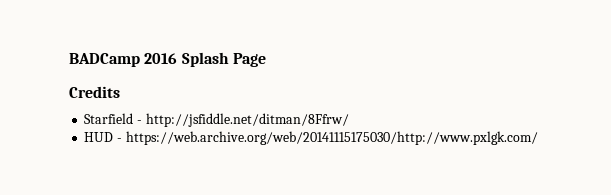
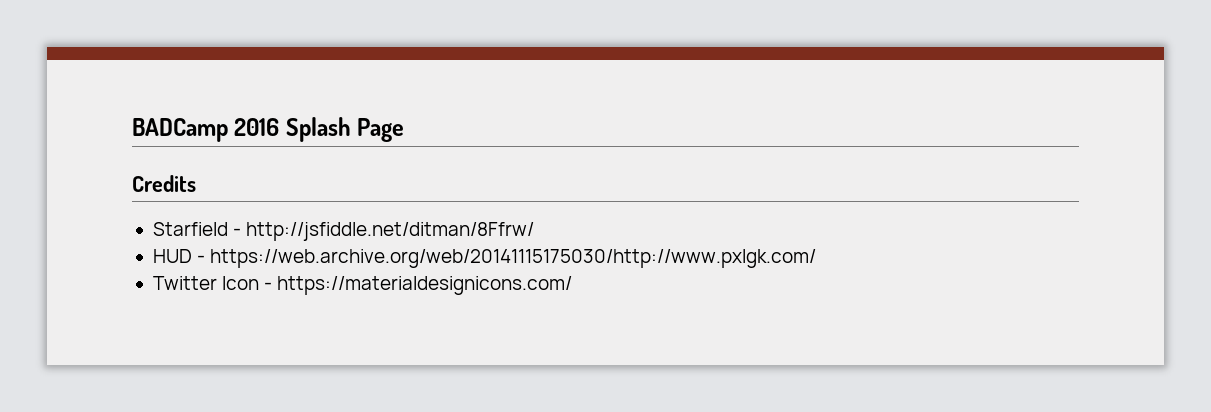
(538, 138) none -> [152,276,573,295] // Twitter Icon - https://materialdesignicons.com/

